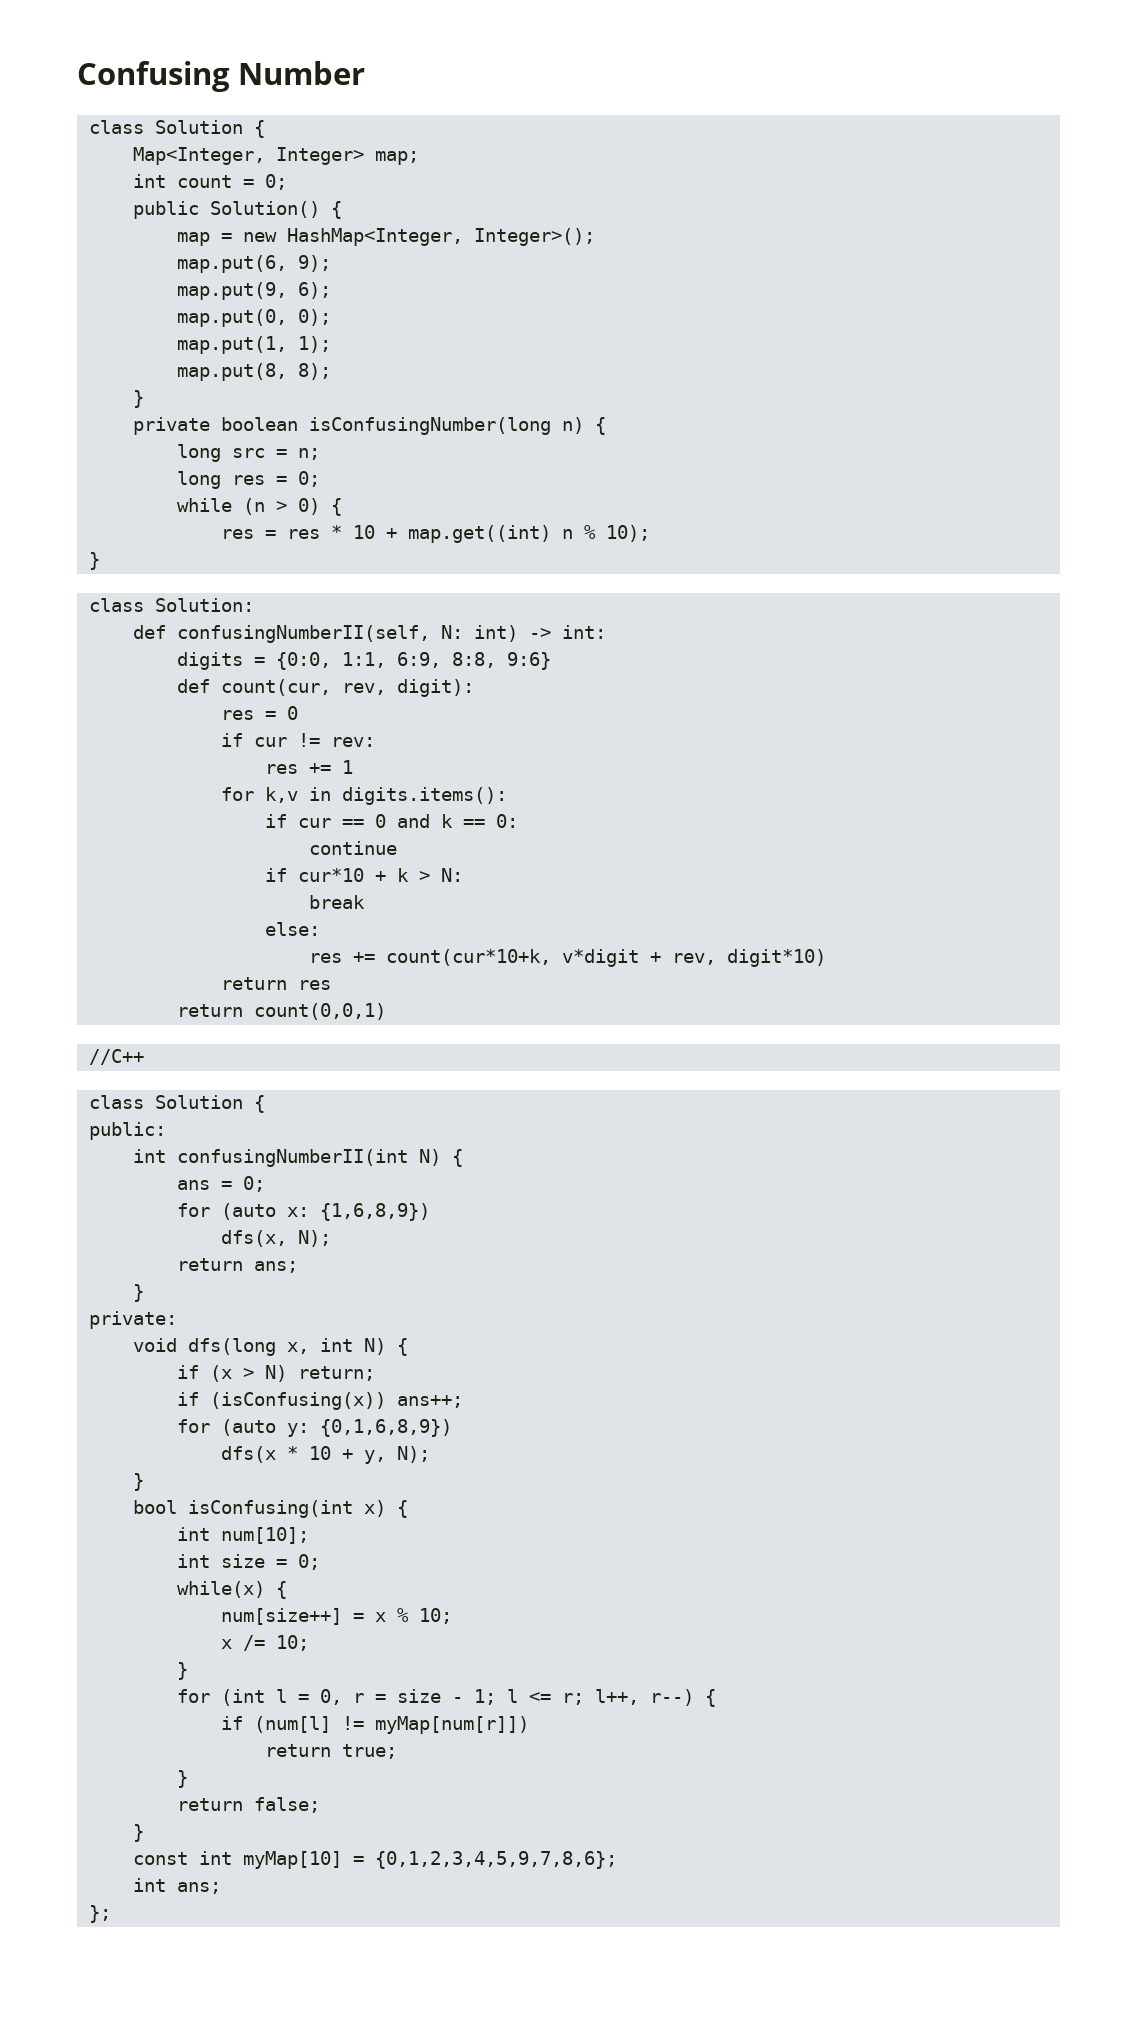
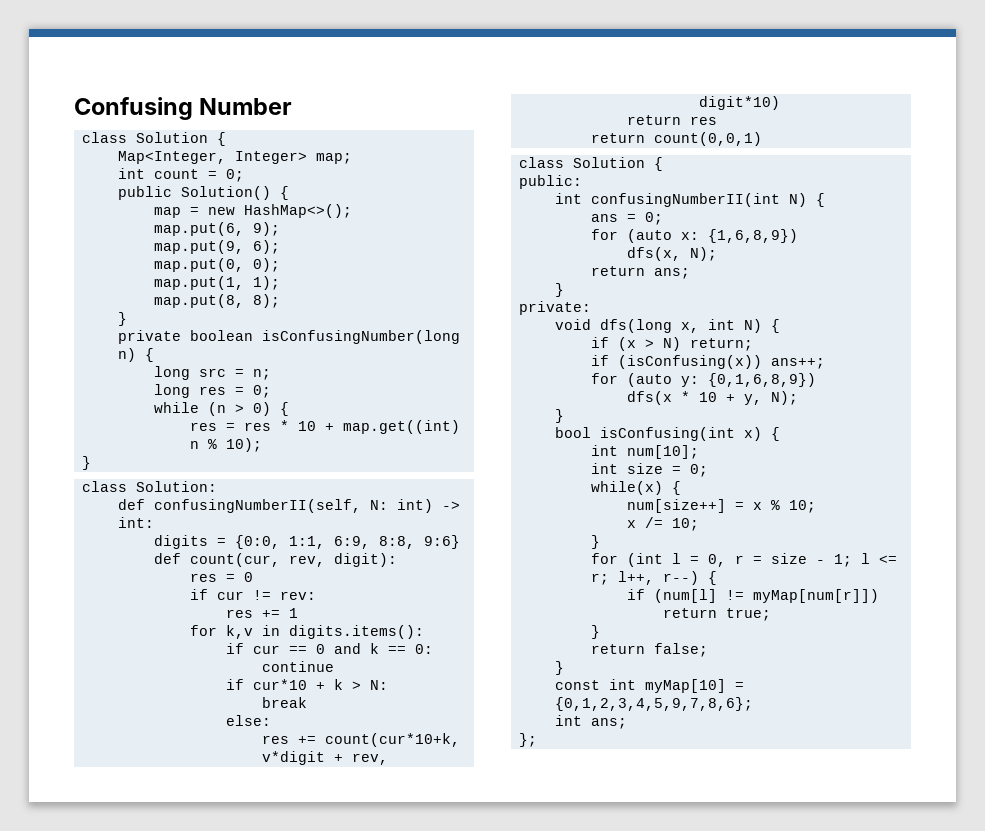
[286,228,595,246] HashMap<Integer, Integer>(); -> [243,204,352,218] HashMap<>();
[88,1049,144,1065] // //C++ -> (762, 139) none

